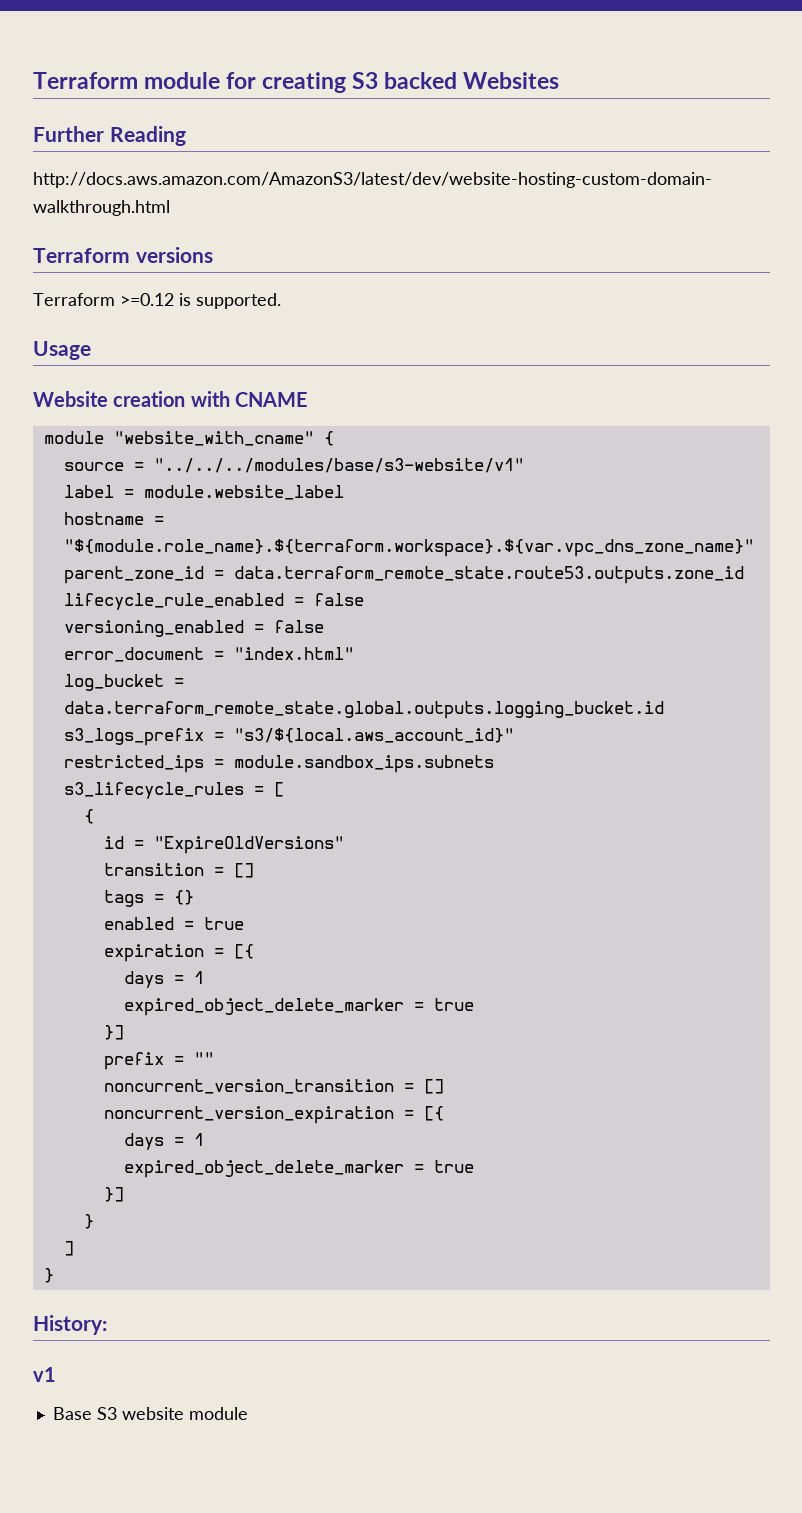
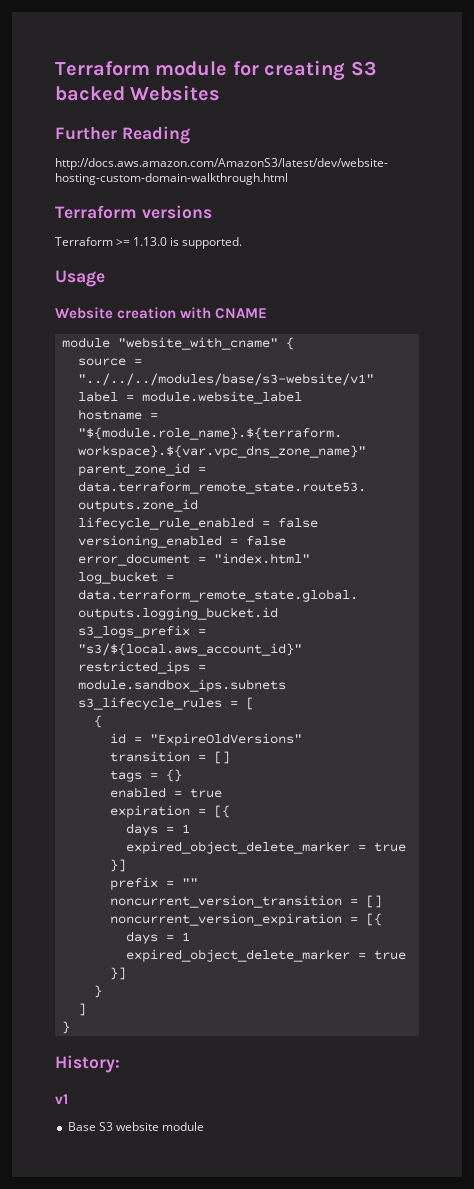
[120,293,174,306] >=0.12 -> [116,237,168,246] >= 1.13.0

